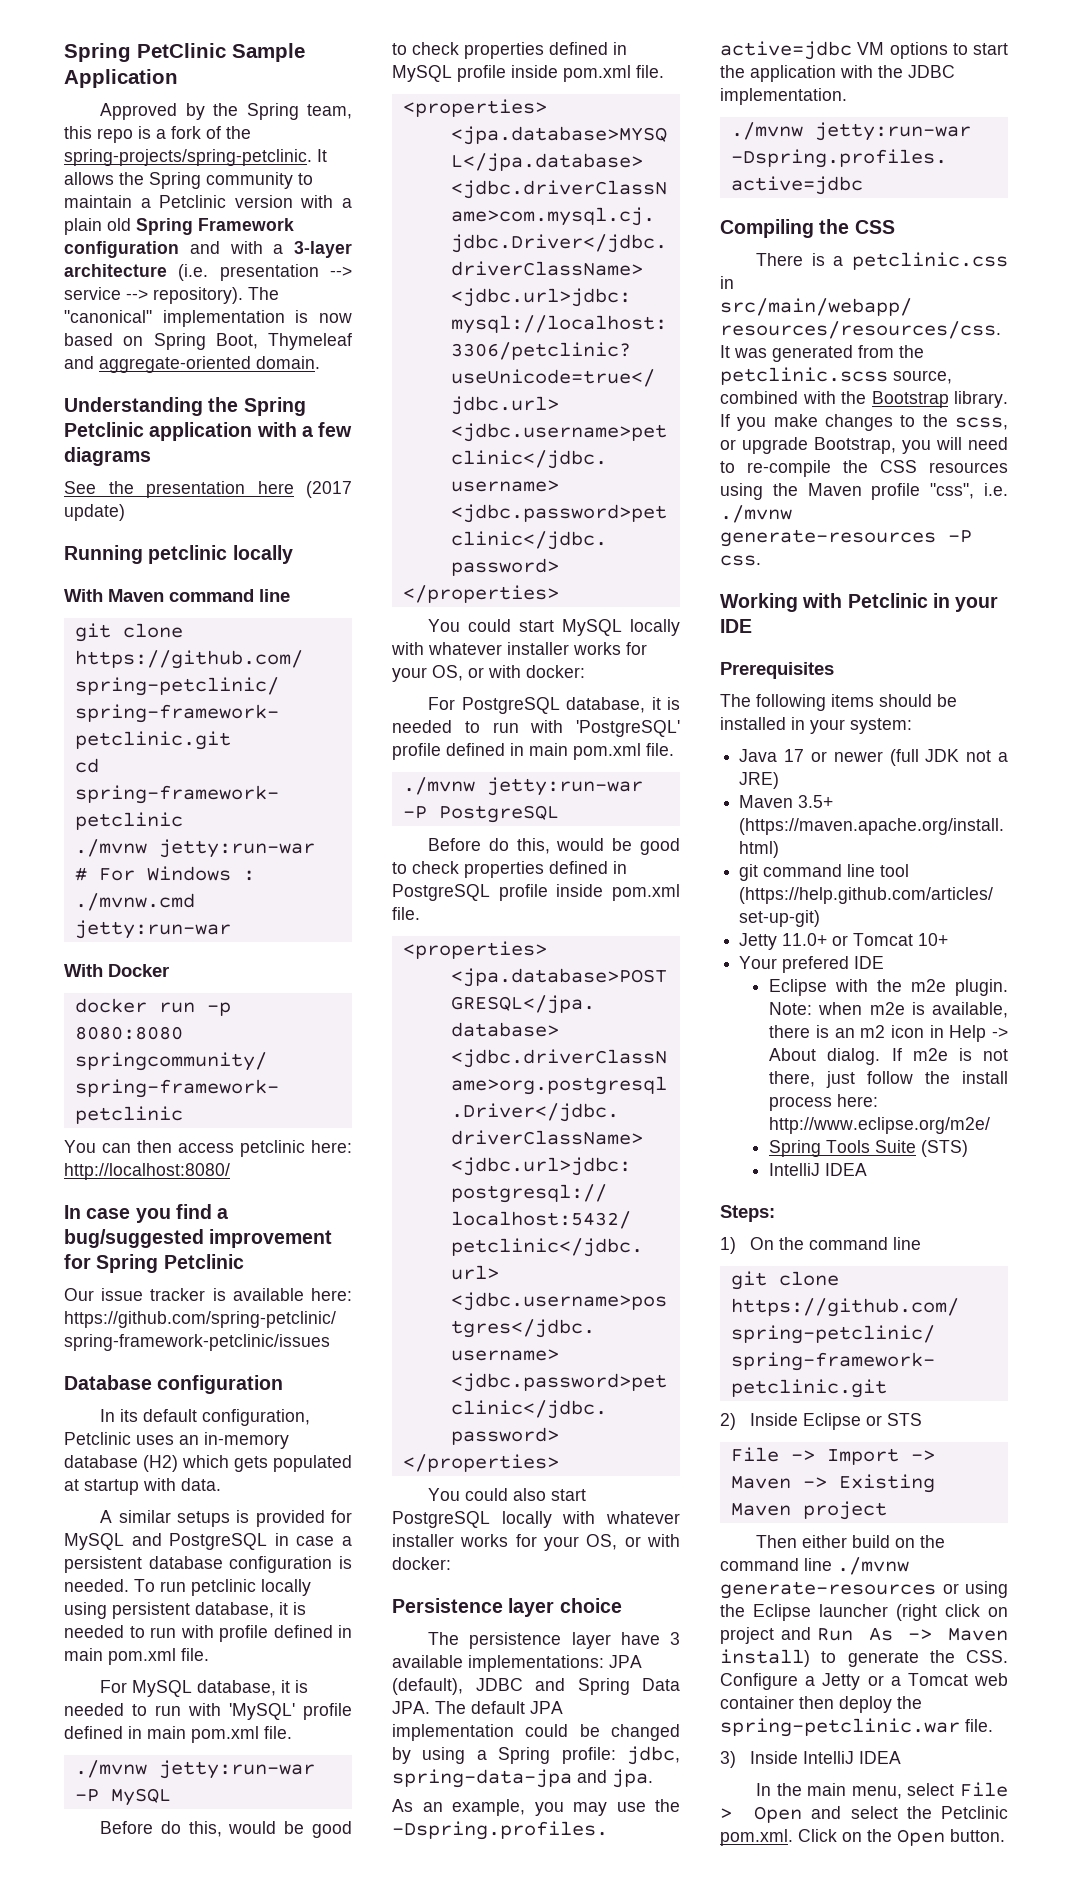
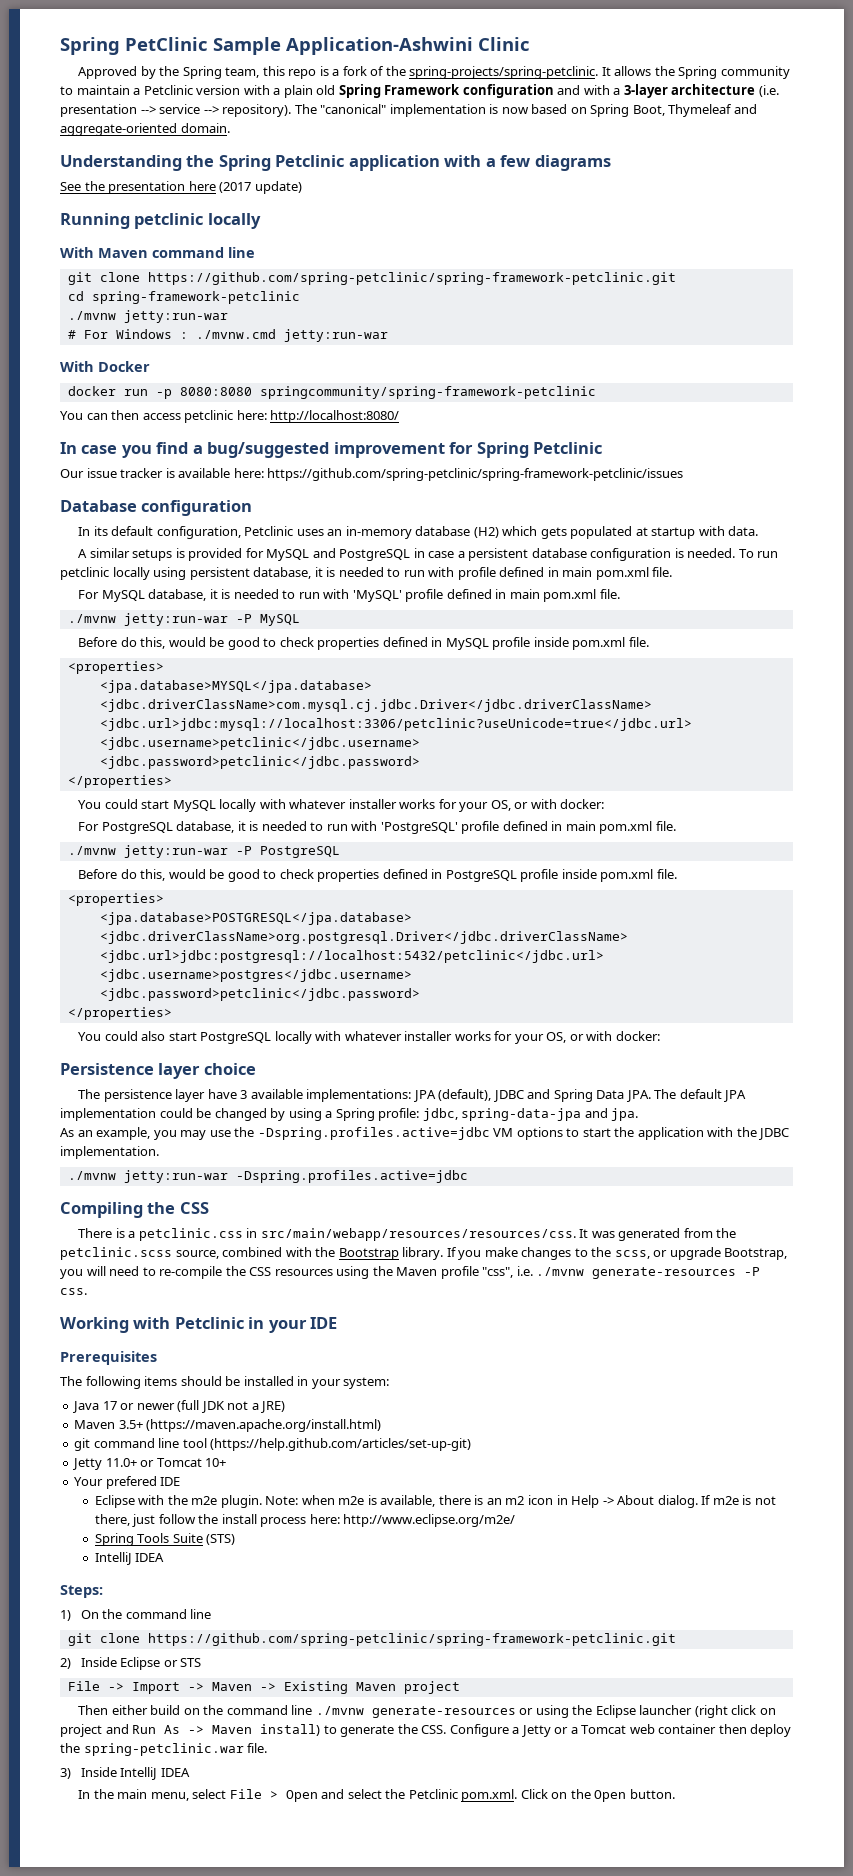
[64,69,178,88] Application -> [286,37,530,55] Application-Ashwini Clinic

